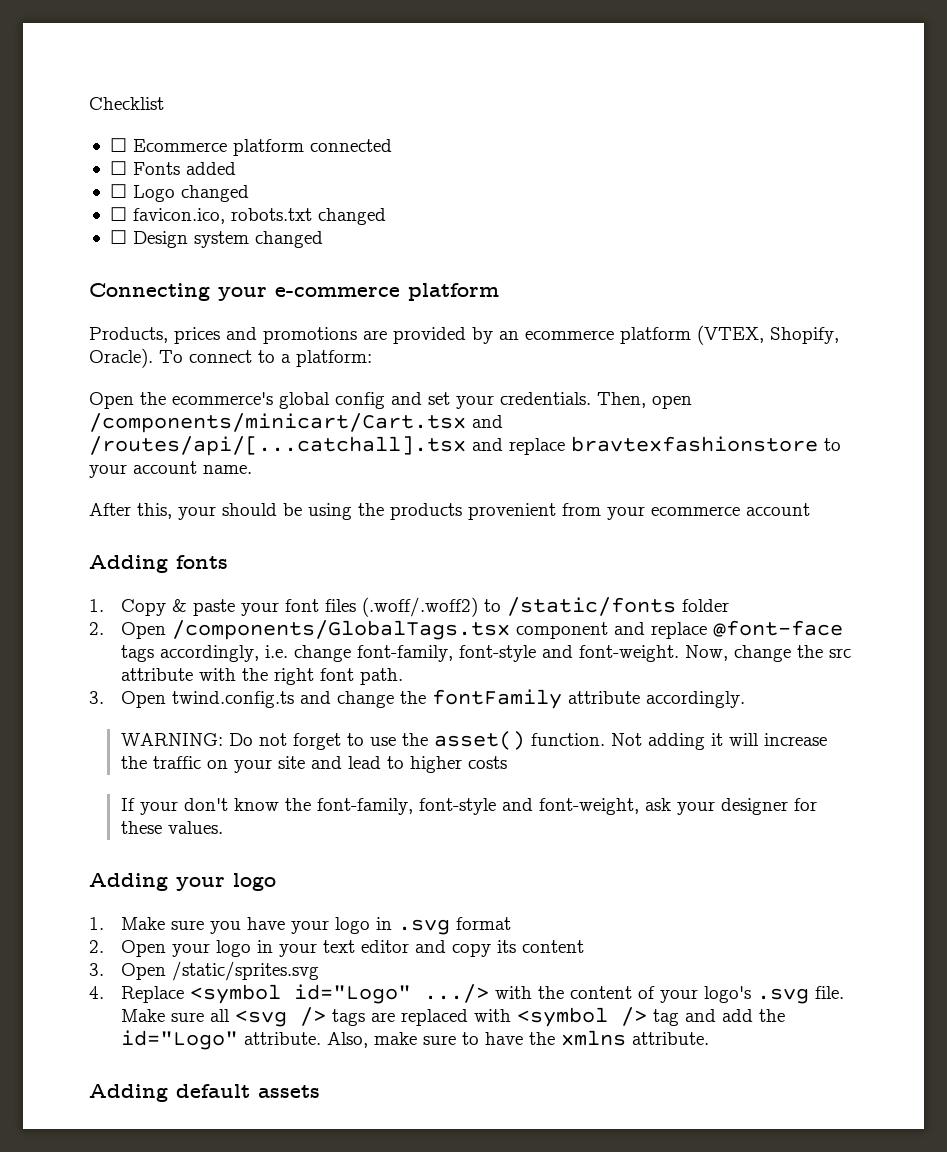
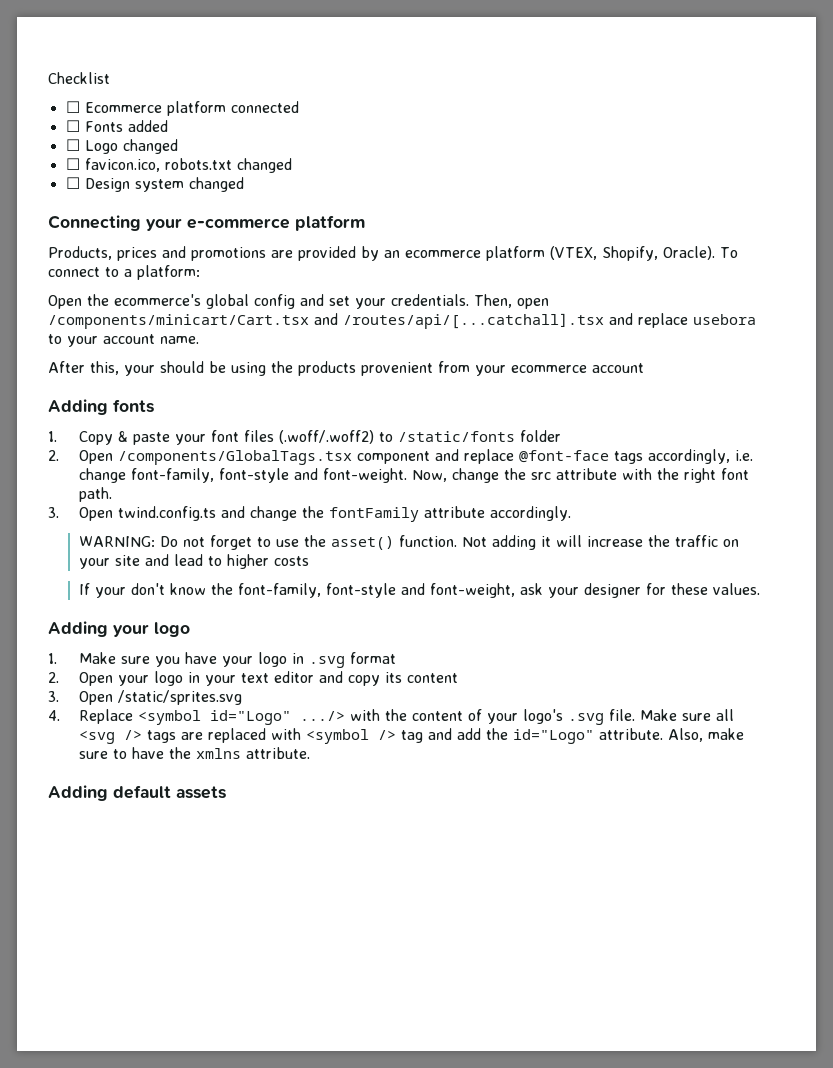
[571,436,818,452] bravtexfashionstore -> [693,314,756,325] usebora

